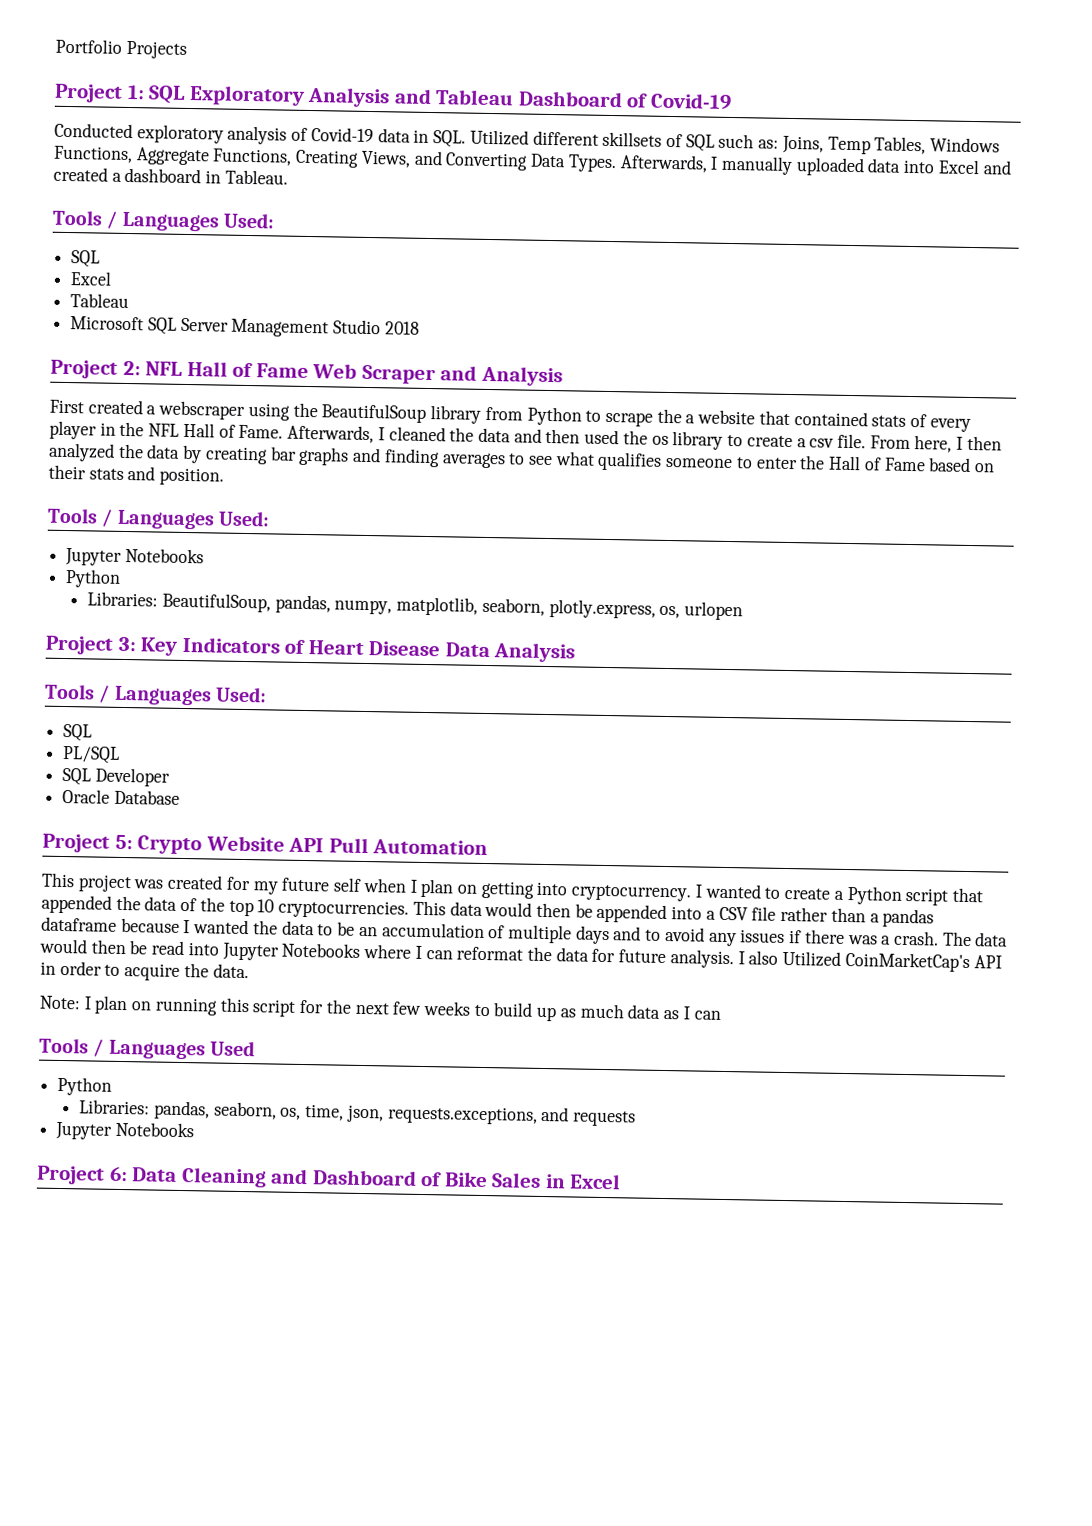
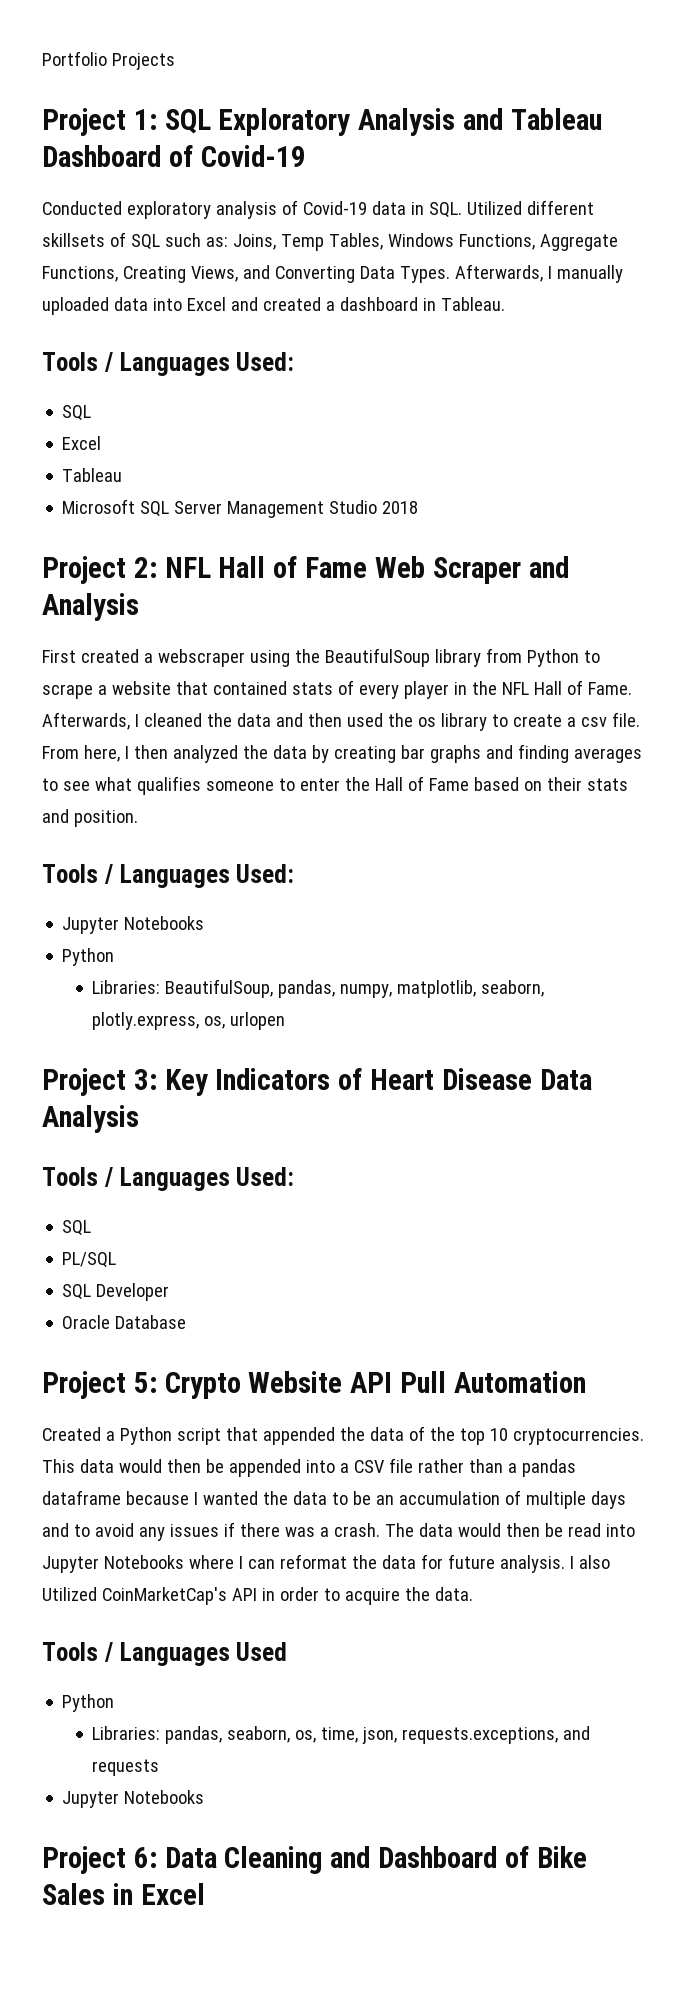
[656,408,682,424] the -> (93, 691) none
[41,872,831,902] This project was created for my future self when I plan on getting into cryptocurrency. I wanted to create -> [42,1427,101,1441] Created
[39,995,721,1022] // Note: I plan on running this script for the next few weeks to build up as much data as I can -> (473, 1594) none

